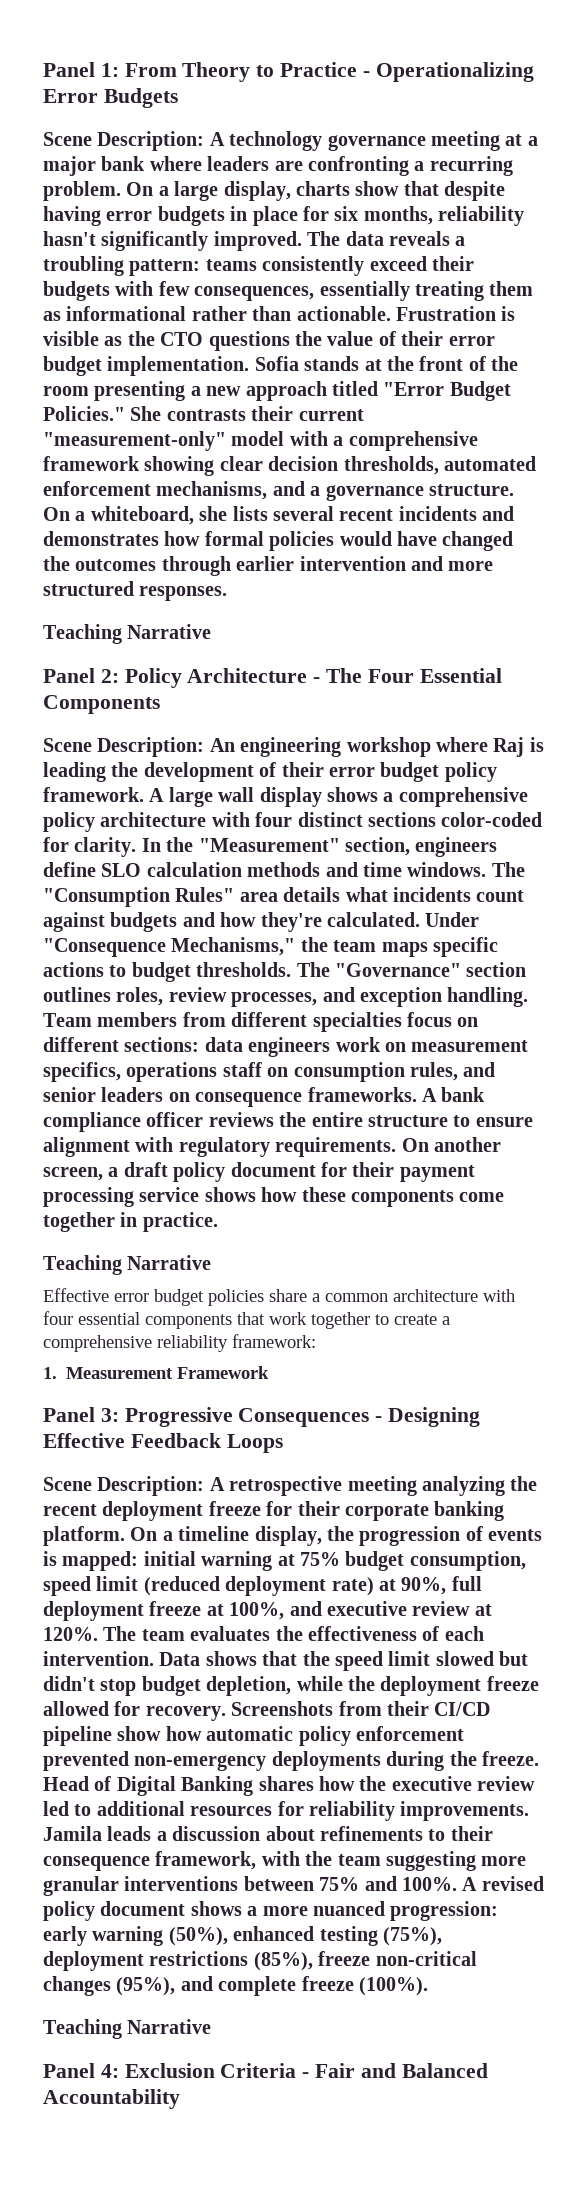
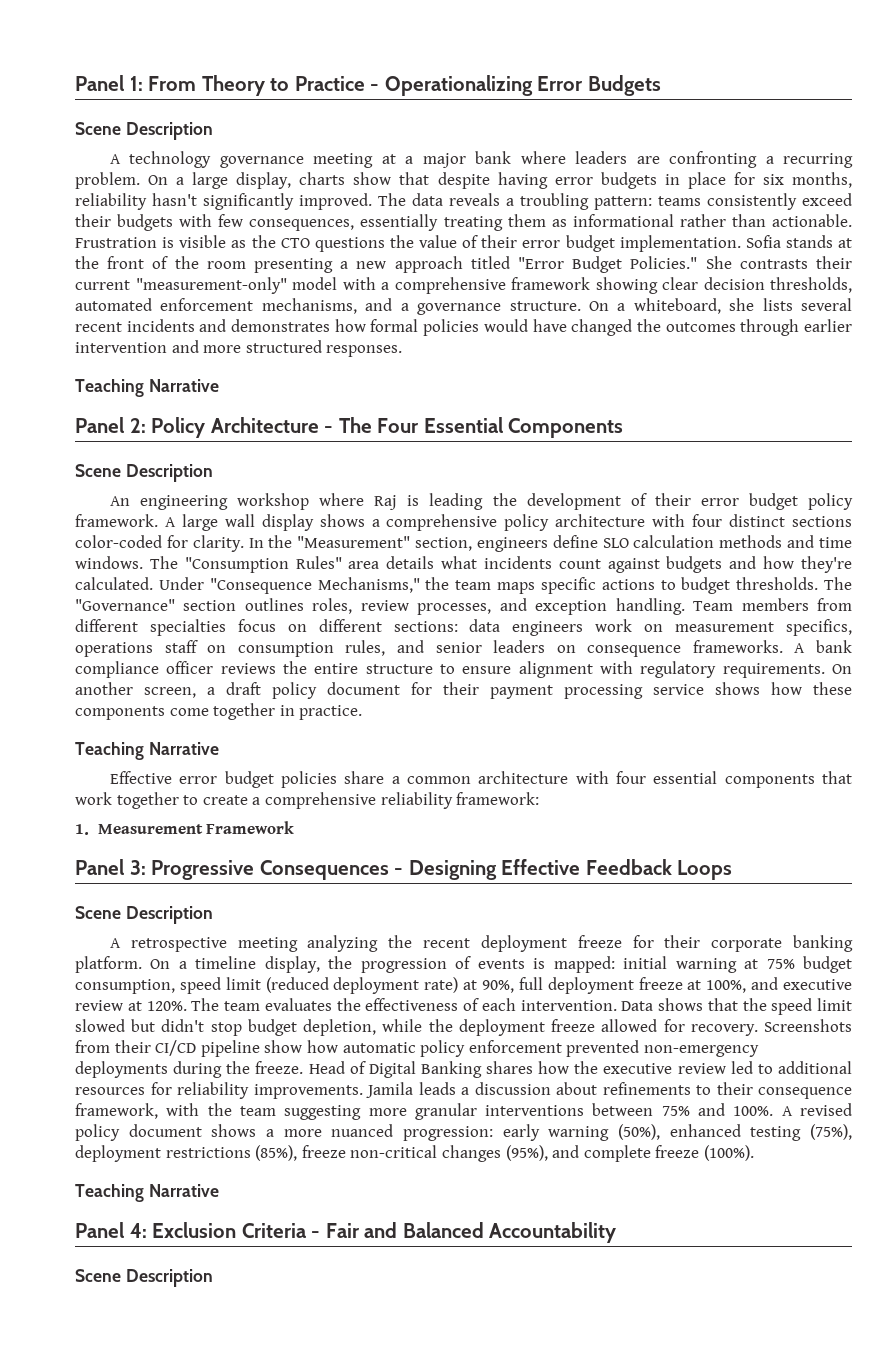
[97,131,205,151] Description: -> [125,122,213,140] Description //
[97,737,205,757] Description: -> [125,464,213,482] Description //
[97,1476,205,1496] Description: -> [125,906,213,924] Description //
(180, 2099) none -> [75,1269,213,1287] // Scene Description

